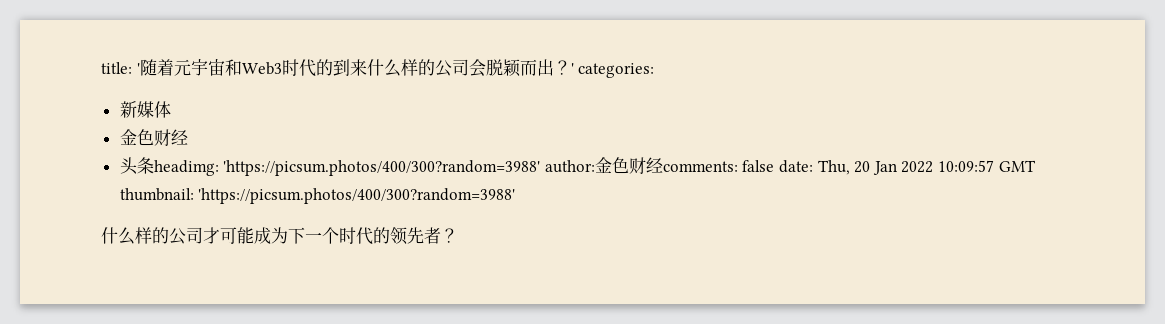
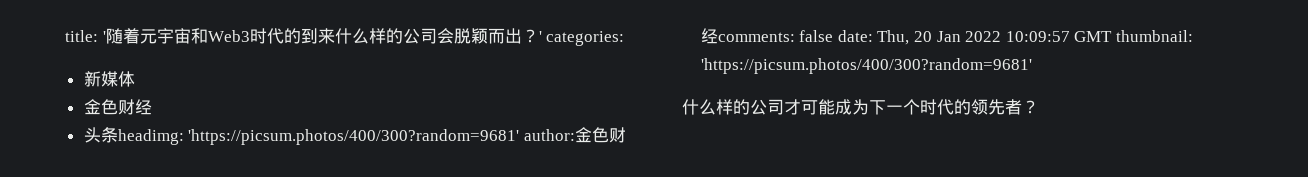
[223,160,541,176] 'https://picsum.photos/400/300?random=3988' -> [188,129,520,145] 'https://picsum.photos/400/300?random=9681'
[198,188,516,204] 'https://picsum.photos/400/300?random=3988' -> [700,58,1032,74] 'https://picsum.photos/400/300?random=9681'

